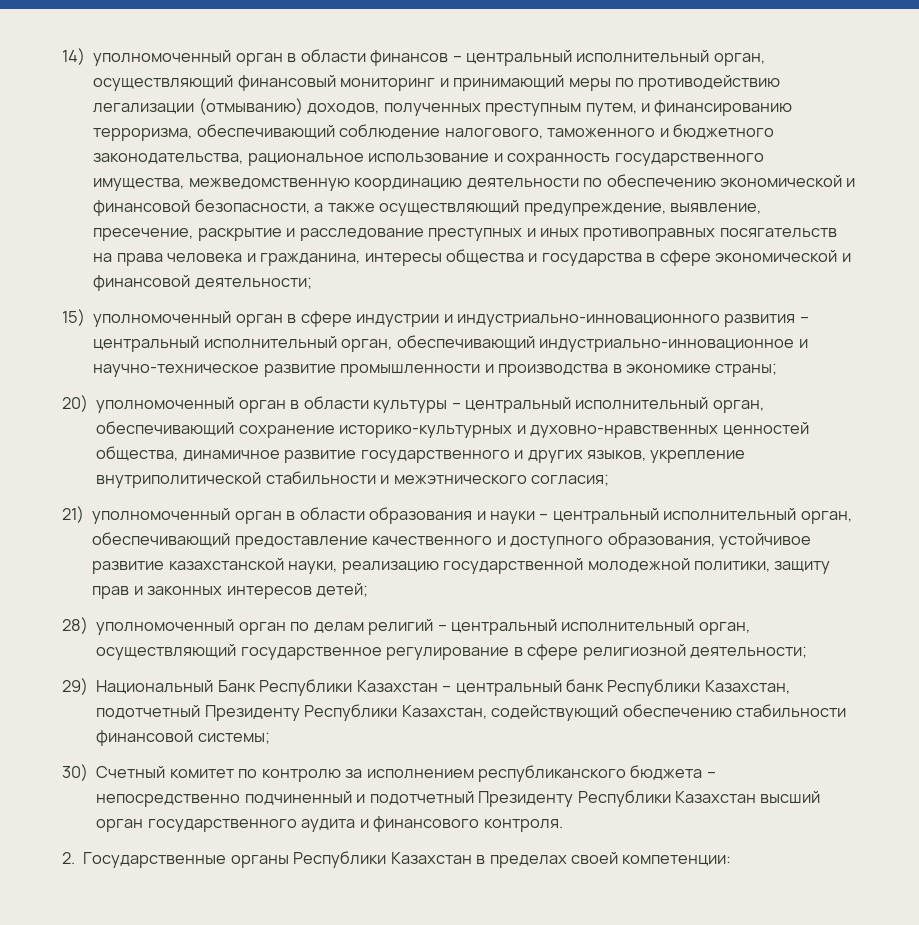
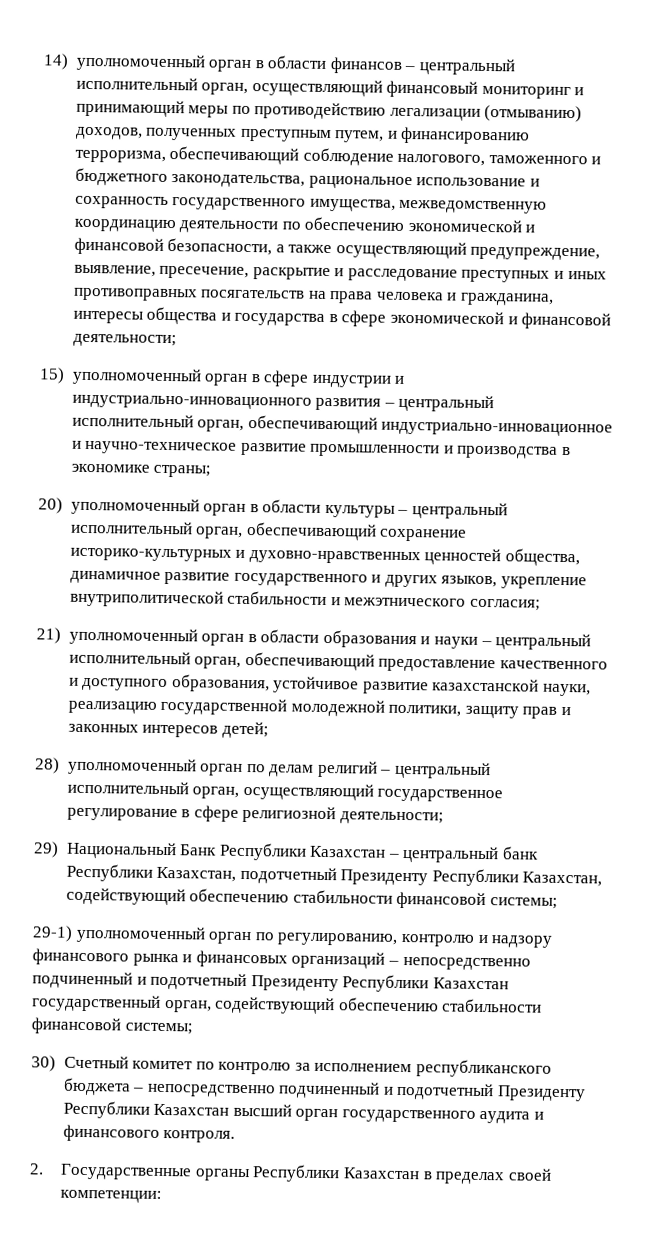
(270, 738) none -> [32,925,554,948] [32,948,531,971] [32,971,509,993] [32,994,543,1015] [31,1017,193,1035] // 29-1) уполномоченный орган по регулированию, контролю и надзору финансового рынка и финансовых организаций – непосредственно подчиненный и подотчетный Президенту Республики Казахстан государственный орган, содействующий обеспечению стабильности финансовой системы;

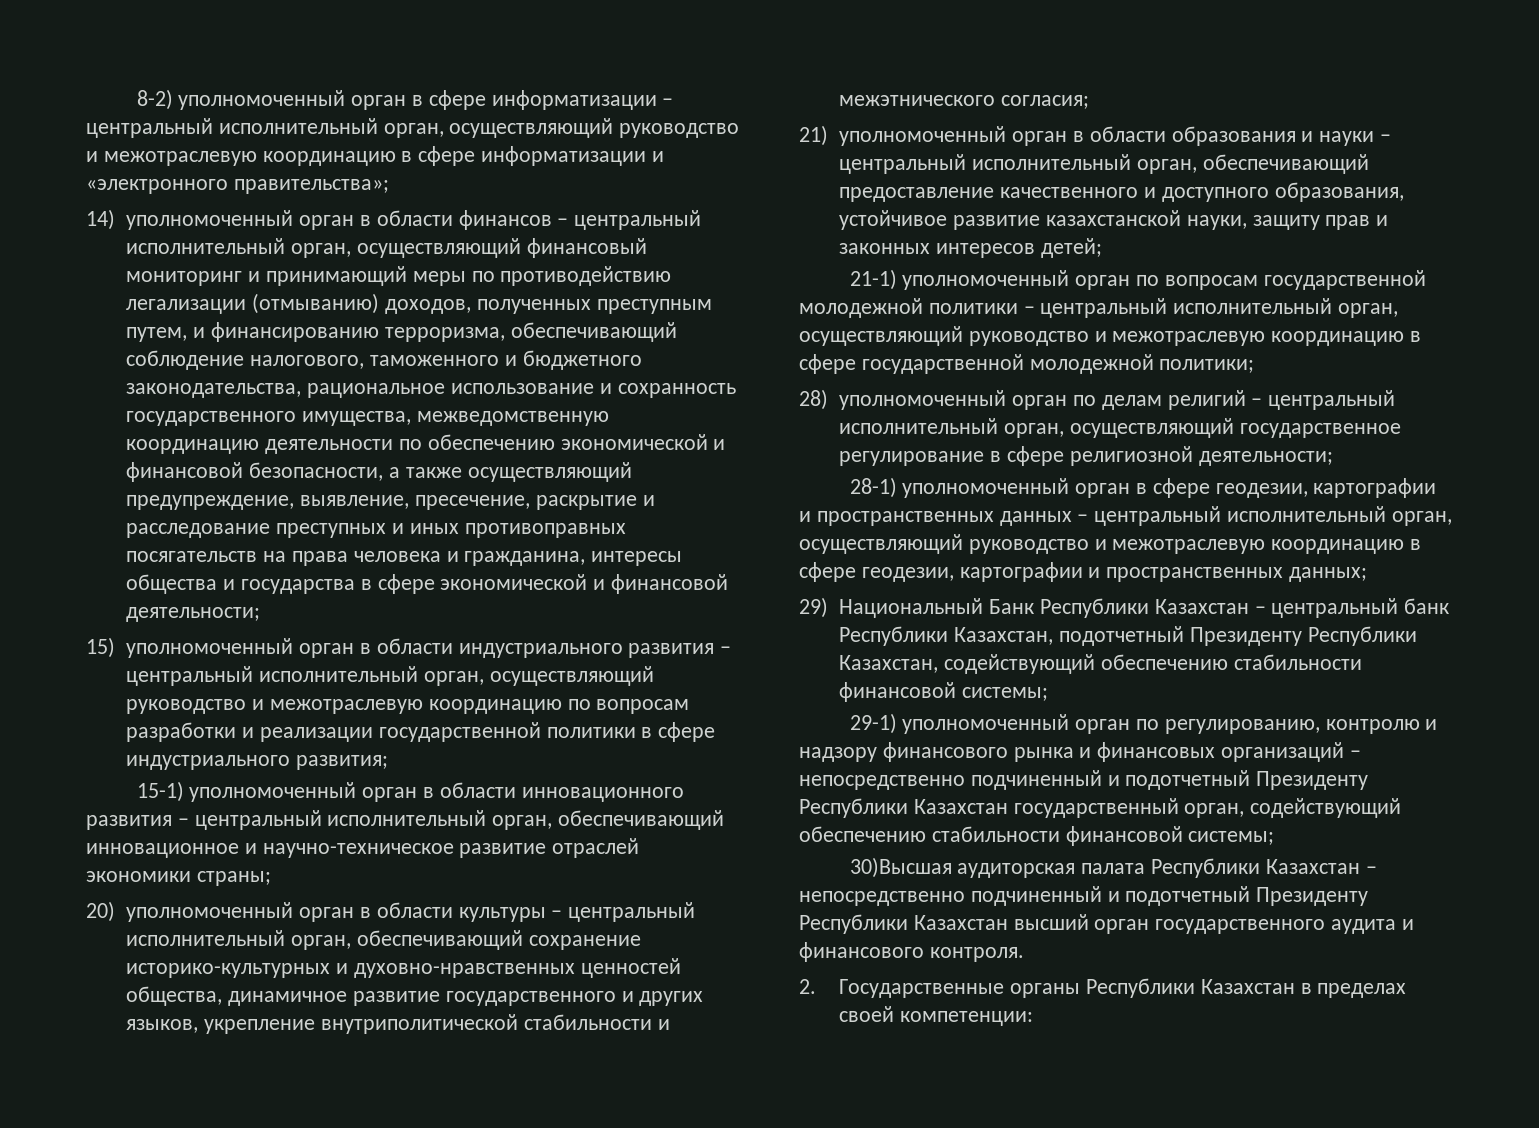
(43, 61) none -> [136,89,674,110] [86,118,740,138] [86,146,664,166] [86,179,389,194] 8-2) уполномоченный орган в сфере информатизации – центральный исполнительный орган, осуществляющий руководство и межотраслевую координацию в сфере информатизации и «электронного правительства»; //
[263,370,406,388] [71,394,312,410] сфере индустрии и индустриально-инновационного -> [376,638,732,658] [126,666,654,686] [126,699,690,714] [126,722,716,742] [126,755,389,770] [136,781,684,802] области индустриального развития – центральный исполнительный орган, осуществляющий руководство и межотраслевую координацию по вопросам разработки и реализации государственной политики в сфере индустриального развития; // 15-1) уполномоченный орган в области инновационного
[381,421,614,437] индустриально-инновационное -> [86,843,239,858] инновационное
[310,443,572,459] [70,463,150,473] промышленности и производства в экономике -> [552,838,640,858] [86,871,191,882] отраслей экономики
[67,697,462,717] реализацию государственной молодежной политики, -> (1247, 222) none
(269, 730) none -> [849,269,1426,290] [799,298,1399,318] [799,326,1422,346] [799,354,1255,374] // 21-1) уполномоченный орган по вопросам государственной молодежной политики – центральный исполнительный орган, осуществляющий руководство и межотраслевую координацию в сфере государственной молодежной политики;
(444, 818) none -> [849,477,1437,498] [799,506,1452,526] [799,534,1422,554] [799,562,1368,582] // 28-1) уполномоченный орган в сфере геодезии, картографии и пространственных данных – центральный исполнительный орган, осуществляющий руководство и межотраслевую координацию в сфере геодезии, картографии и пространственных данных;
[31,1055,553,1078] [62,1077,131,1096] 30) Счетный комитет по контролю за исполнением республиканского бюджета -> [849,857,1360,878] 30)Высшая аудиторская палата Республики Казахстан

